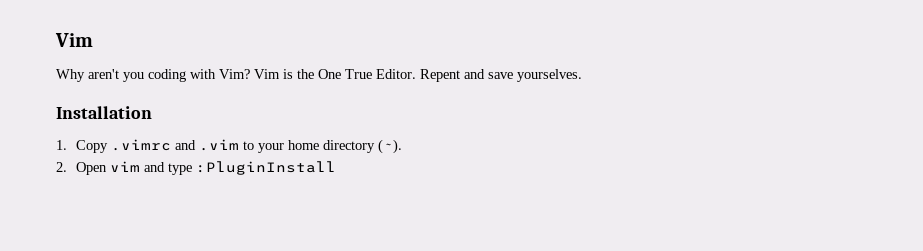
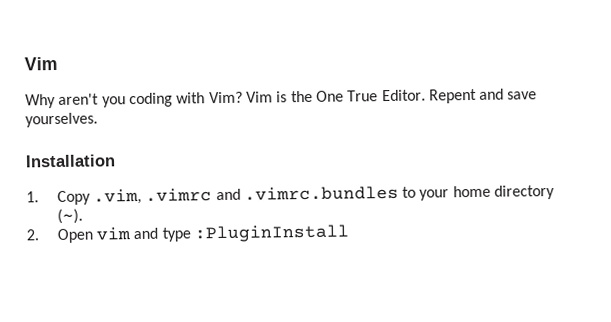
(109, 146) none -> [92,188,142,205] .vim,
[199,139,240,151] .vim -> [243,185,399,201] .vimrc.bundles

